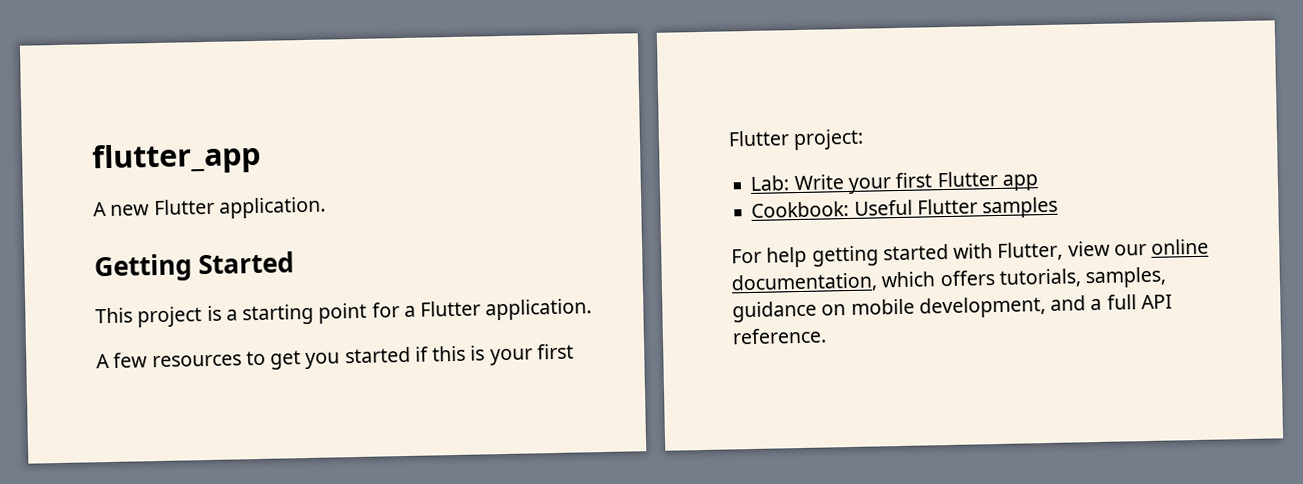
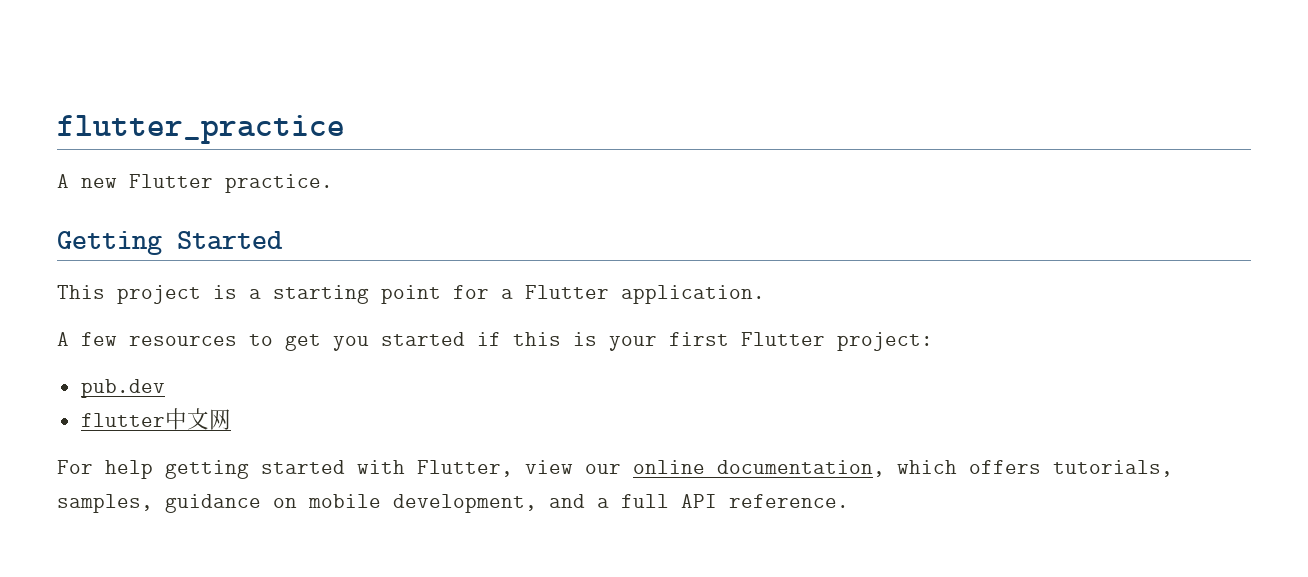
[91,141,261,176] flutter_app -> [57,115,345,144] flutter_practice
[218,196,326,219] application. -> [225,174,333,193] practice.
[750,170,1039,195] [751,196,1059,219] Lab: Write your first Flutter app // Cookbook: Useful Flutter samples -> [80,379,165,398] [80,408,231,430] pub.dev // flutter中文网

